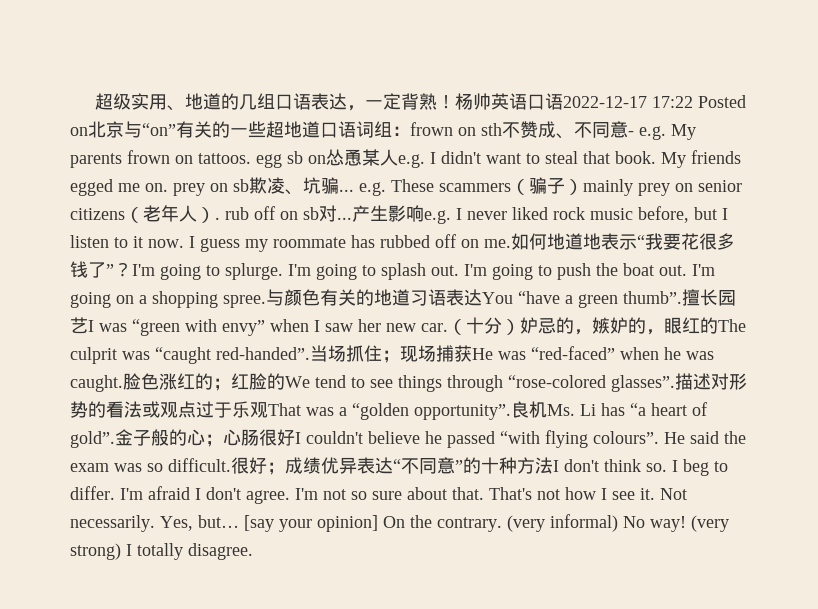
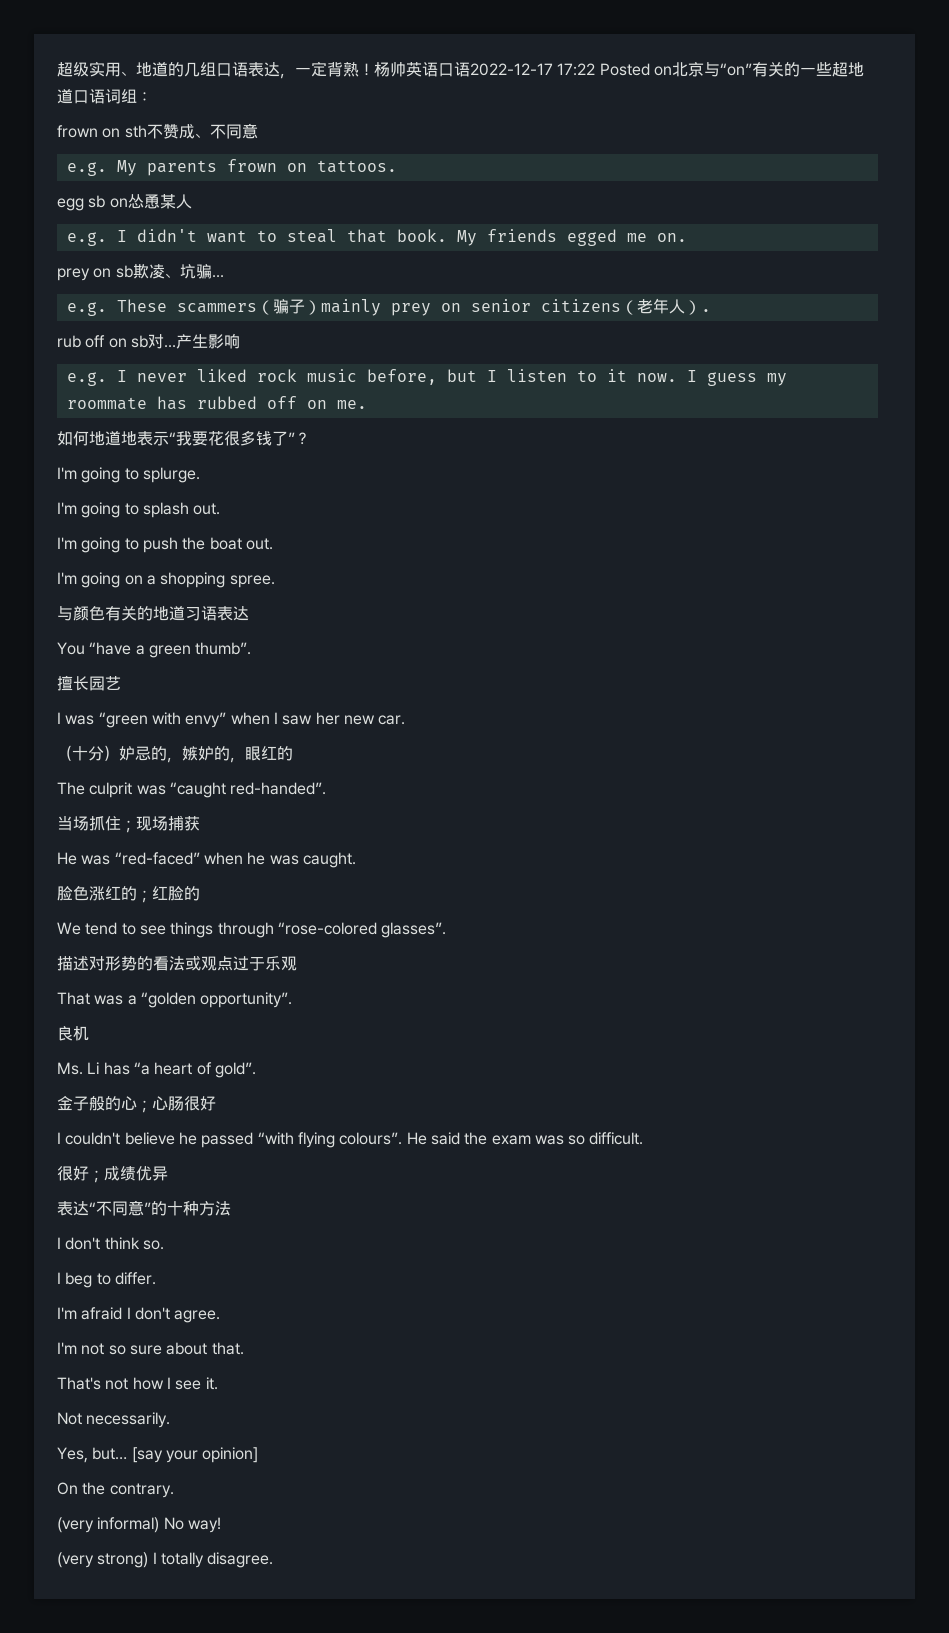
(410, 131) none -> (152, 97) //
[628,131,634,136] - -> (258, 131) //
(251, 158) none -> (397, 166) //
(398, 157) none -> (192, 201) //
(168, 187) none -> (687, 237) //
(354, 190) none -> (224, 276) //
(220, 218) none -> (711, 310) //
(424, 213) none -> (240, 341) //
(511, 243) none -> (367, 404) //
(132, 269) none -> (310, 438) //
(283, 271) none -> (200, 475) //
(459, 270) none -> (221, 509) //
(687, 270) none -> (273, 544) //
(266, 301) none -> (275, 581) //
(482, 297) none -> (249, 613) //
(682, 297) none -> (252, 648) //
(88, 325) none -> (121, 683) //
(448, 327) none -> (406, 720) //
(718, 325) none -> (293, 753) //
(310, 353) none -> (327, 788) //
(472, 353) none -> (200, 823) //
(123, 383) none -> (356, 860) //
(285, 381) none -> (200, 893) //
(675, 383) none -> (447, 930) //
(268, 410) none -> (297, 963) //
(511, 412) none -> (293, 1000) //
(547, 409) none -> (89, 1033) //
(115, 439) none -> (256, 1070) //
(295, 437) none -> (216, 1103) //
(231, 465) none -> (644, 1138) //
(357, 465) none -> (168, 1173) //
(553, 465) none -> (231, 1208) //
(667, 467) none -> (164, 1245) //
(115, 493) none -> (156, 1278) //
(290, 497) none -> (221, 1316) //
(484, 493) none -> (244, 1348) //
(655, 494) none -> (218, 1383) //
(155, 523) none -> (171, 1420) //
(378, 523) none -> (259, 1455) //
(502, 524) none -> (174, 1490) //
(686, 524) none -> (221, 1525) //

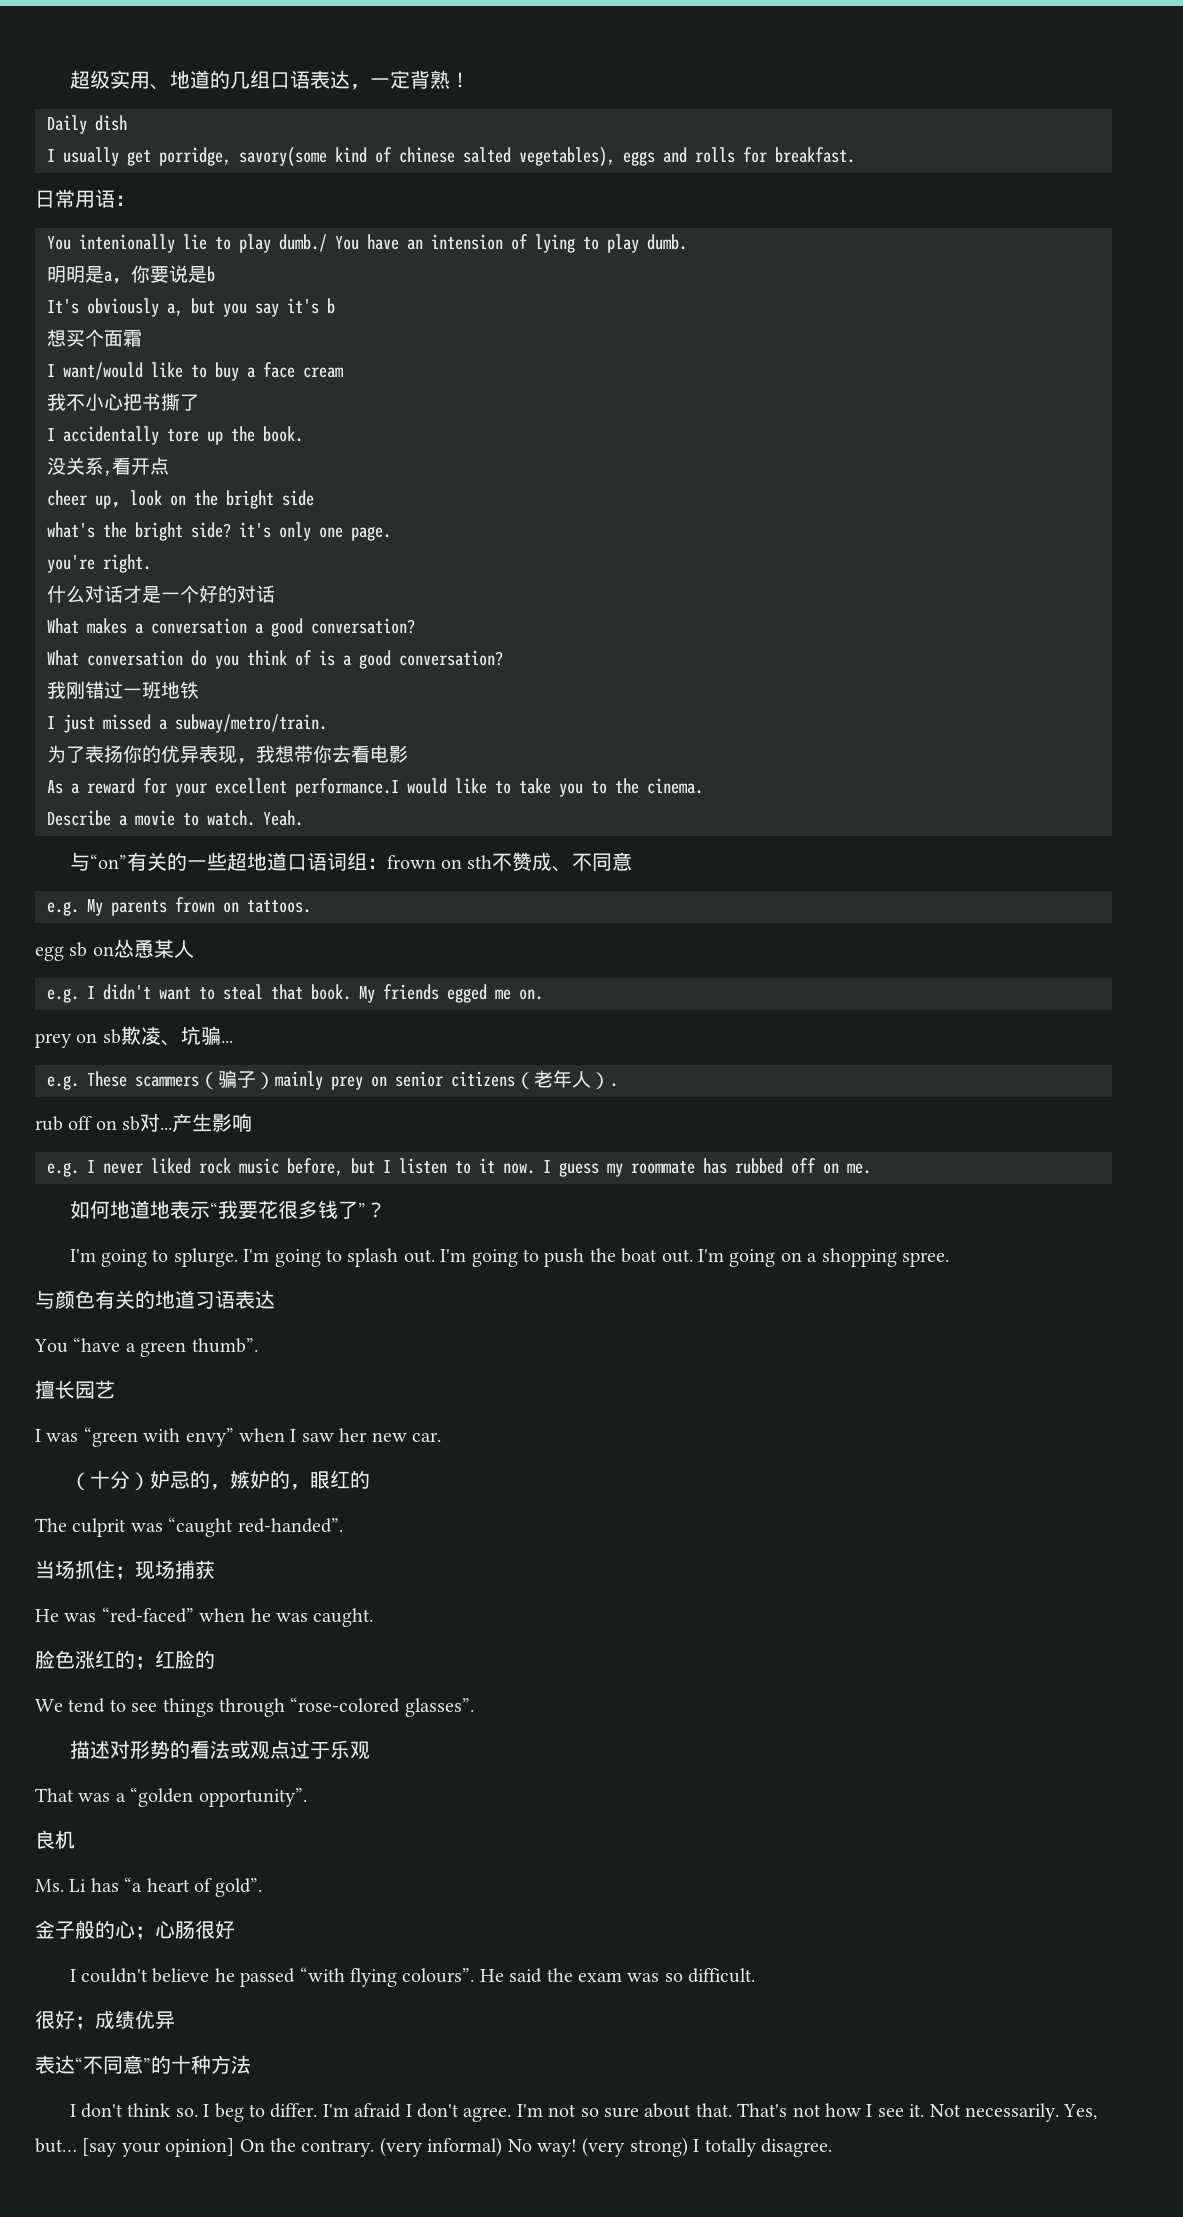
[374,62,704,77] 杨帅英语口语2022-12-17 17:22 Posted on北京 -> [47,115,127,134] [47,147,855,167] [35,189,135,208] [47,234,687,253] [47,265,215,284] [47,298,335,317] [47,329,142,347] [47,362,343,381] [47,393,199,411] [47,426,303,445] [47,457,169,476] [47,490,314,509] [47,522,391,541] [47,554,151,573] [47,585,275,603] [47,618,415,637] [47,650,503,669] [47,681,199,699] [47,714,327,733] [47,745,408,764] [47,778,703,797] [47,810,303,826] // Daily dish // I usually get porridge, savory(some kind of chinese salted vegetables), eggs and rolls for breakfast. // 日常用语： // You intenionally lie to play dumb./ You have an intension of lying to play dumb. // 明明是a，你要说是b // It's obviously a, but you say it's b // 想买个面霜 // I want/would like to buy a face cream // 我不小心把书撕了 // I accidentally tore up the book. // 没关系,看开点 // cheer up，look on the bright side // what's the bright side? it's only one page. // you're right. // 什么对话才是一个好的对话 // What makes a conversation a good conversation? // What conversation do you think of is a good conversation? // 我刚错过一班地铁 // I just missed a subway/metro/train. // 为了表扬你的优异表现，我想带你去看电影 // As a reward for your excellent performance.I would like to take you to the cinema. // Describe a movie to watch. Yeah. //
(152, 97) // -> (387, 863) none
(200, 475) // -> (238, 1257) none
(221, 509) // -> (435, 1256) none
(273, 544) // -> (693, 1256) none
(164, 1245) // -> (198, 2112) none
(156, 1278) // -> (318, 2110) none
(221, 1316) // -> (512, 2114) none
(244, 1348) // -> (732, 2110) none
(218, 1383) // -> (925, 2110) none
(171, 1420) // -> (1060, 2112) none
(259, 1455) // -> (235, 2147) none
(174, 1490) // -> (375, 2148) none
(221, 1525) // -> (577, 2148) none

